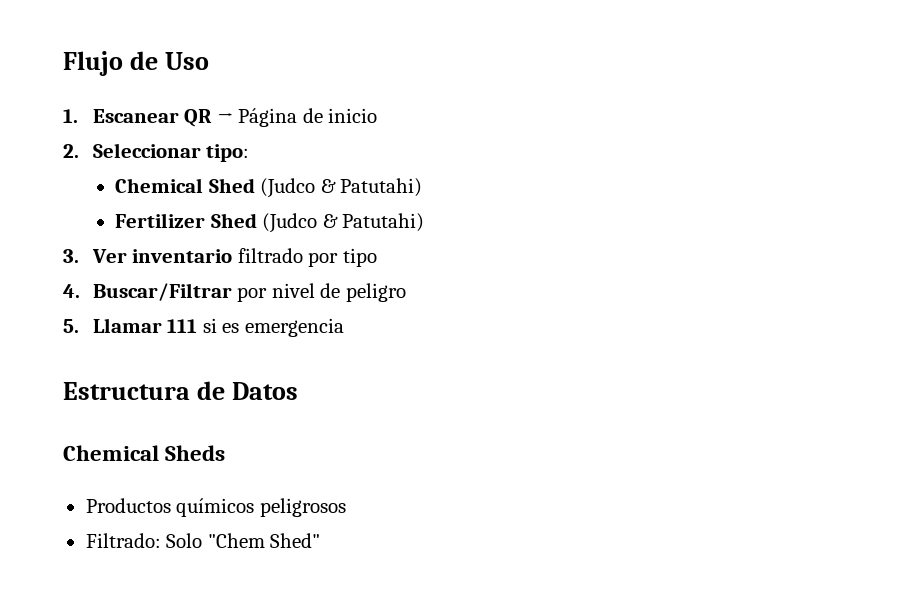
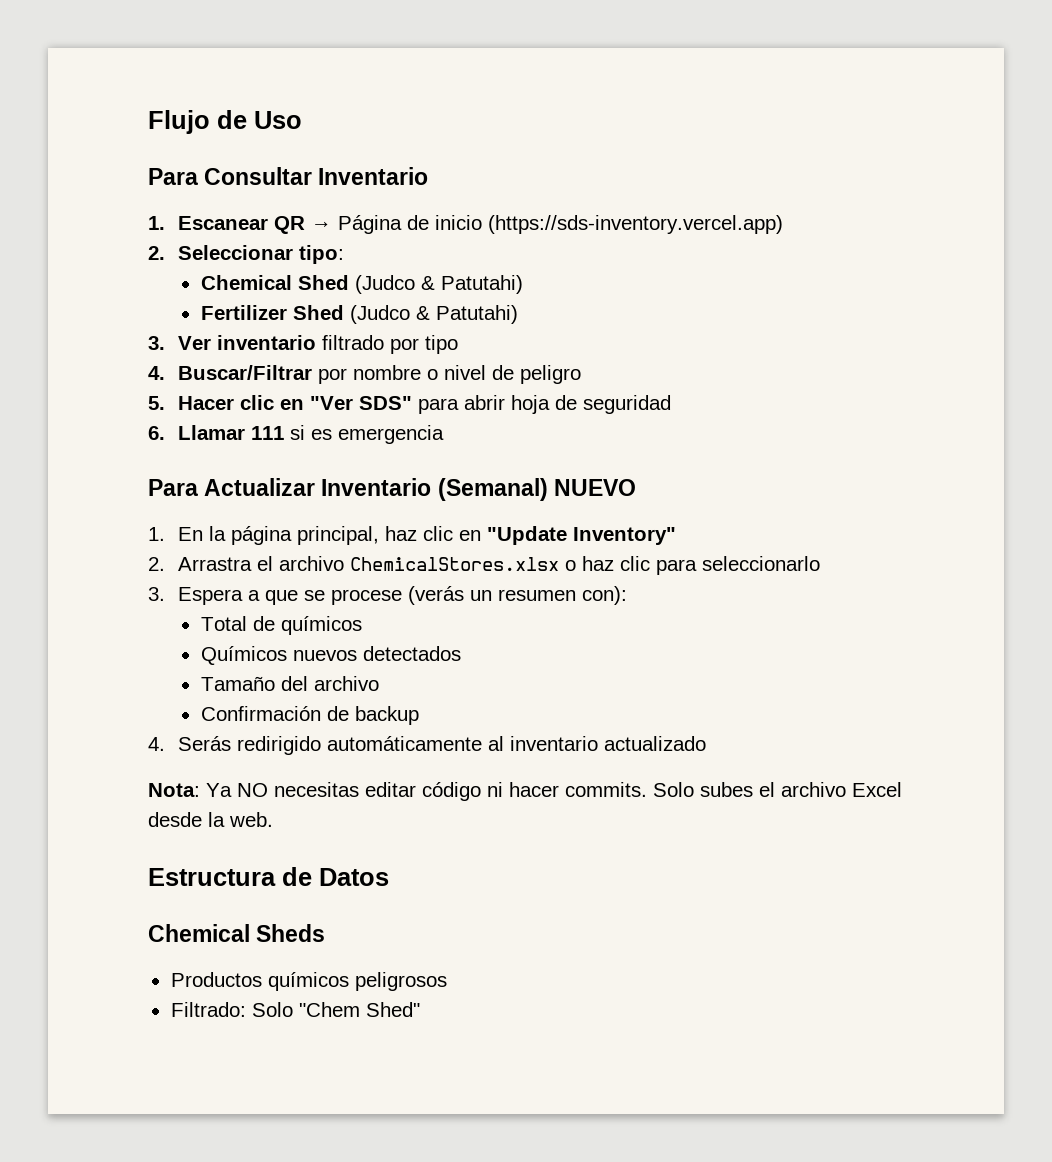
(209, 61) none -> [148,167,429,185] // Para Consultar Inventario
(378, 115) none -> [488,215,784,234] (https://sds-inventory.vercel.app)
(268, 294) none -> [353,365,439,380] nombre o
(79, 326) none -> [178,395,672,414] [148,426,165,440] Hacer clic en "Ver SDS" para abrir hoja de seguridad // 6.
(344, 327) none -> [148,478,636,501] [148,526,677,545] [148,556,821,575] [148,586,628,605] [200,616,362,635] [200,646,461,665] [200,676,379,691] [200,706,419,725] [148,736,707,755] [148,782,902,801] [148,812,273,827] // Para Actualizar Inventario (Semanal) NUEVO // 1. En la página principal, haz clic en "Update Inventory" // 2. Arrastra el archivo ChemicalStores.xlsx o haz clic para seleccionarlo // 3. Espera a que se procese (verás un resumen con): // Total de químicos // Químicos nuevos detectados // Tamaño del archivo // Confirmación de backup // 4. Serás redirigido automáticamente al inventario actualizado // Nota: Ya NO necesitas editar código ni hacer commits. Solo subes el archivo Excel desde la web.

